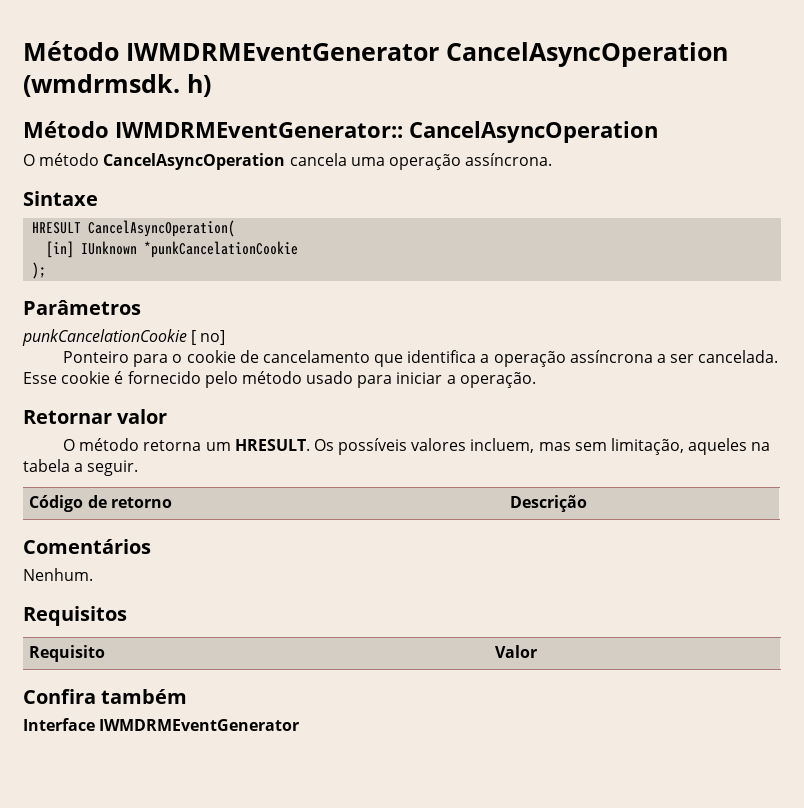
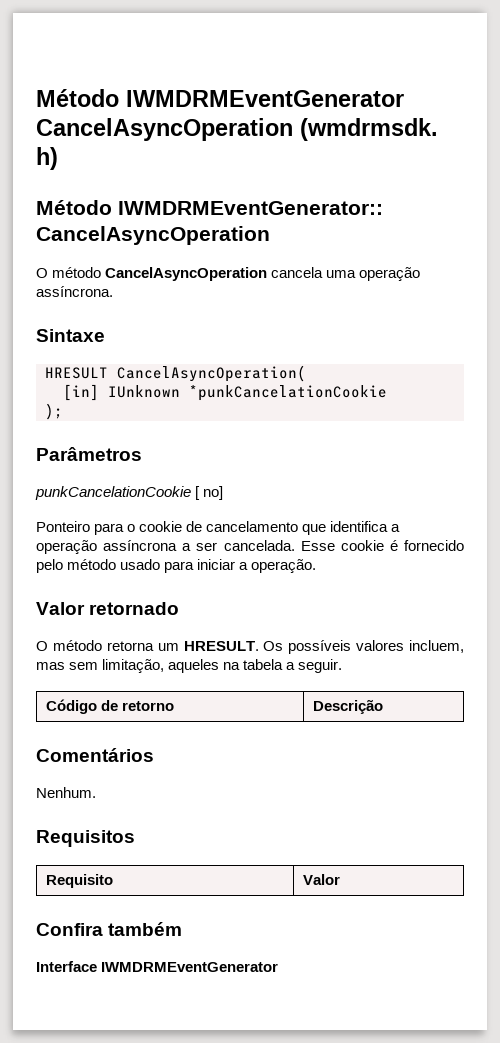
[23,409,168,424] Retornar valor -> [36,602,180,615] Valor retornado

